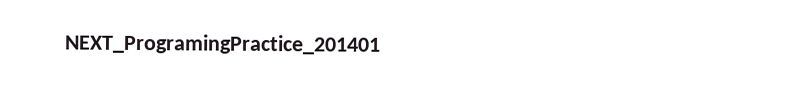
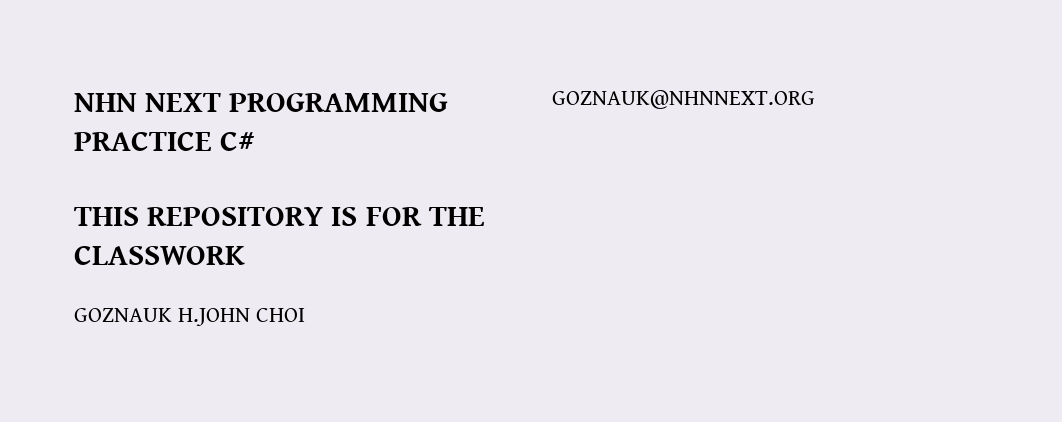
[64,33,381,55] NEXT_ProgramingPractice_201401 -> [74,93,449,112] [74,131,256,151] [74,207,485,226] [74,245,245,265] [74,308,306,326] [552,90,815,109] NHN NEXT PROGRAMMING PRACTICE C# // THIS REPOSITORY IS FOR THE CLASSWORK // GOZNAUK H.JOHN CHOI GOZNAUK@NHNNEXT.ORG

